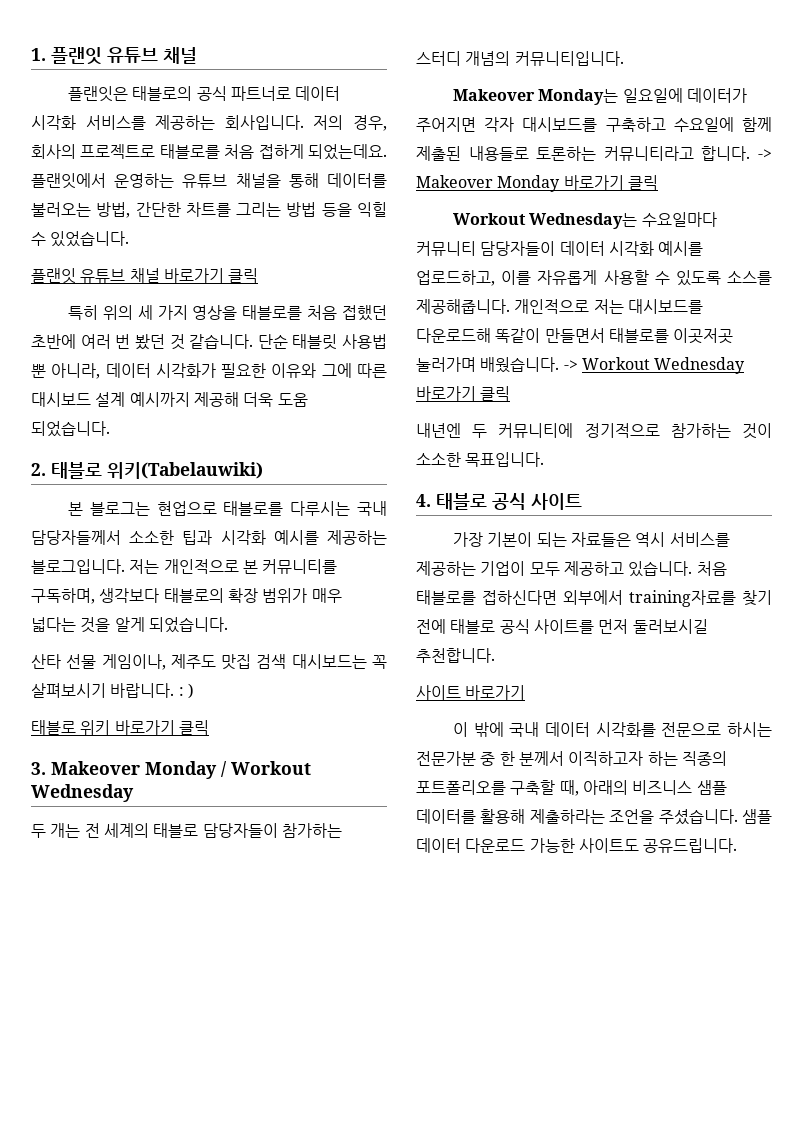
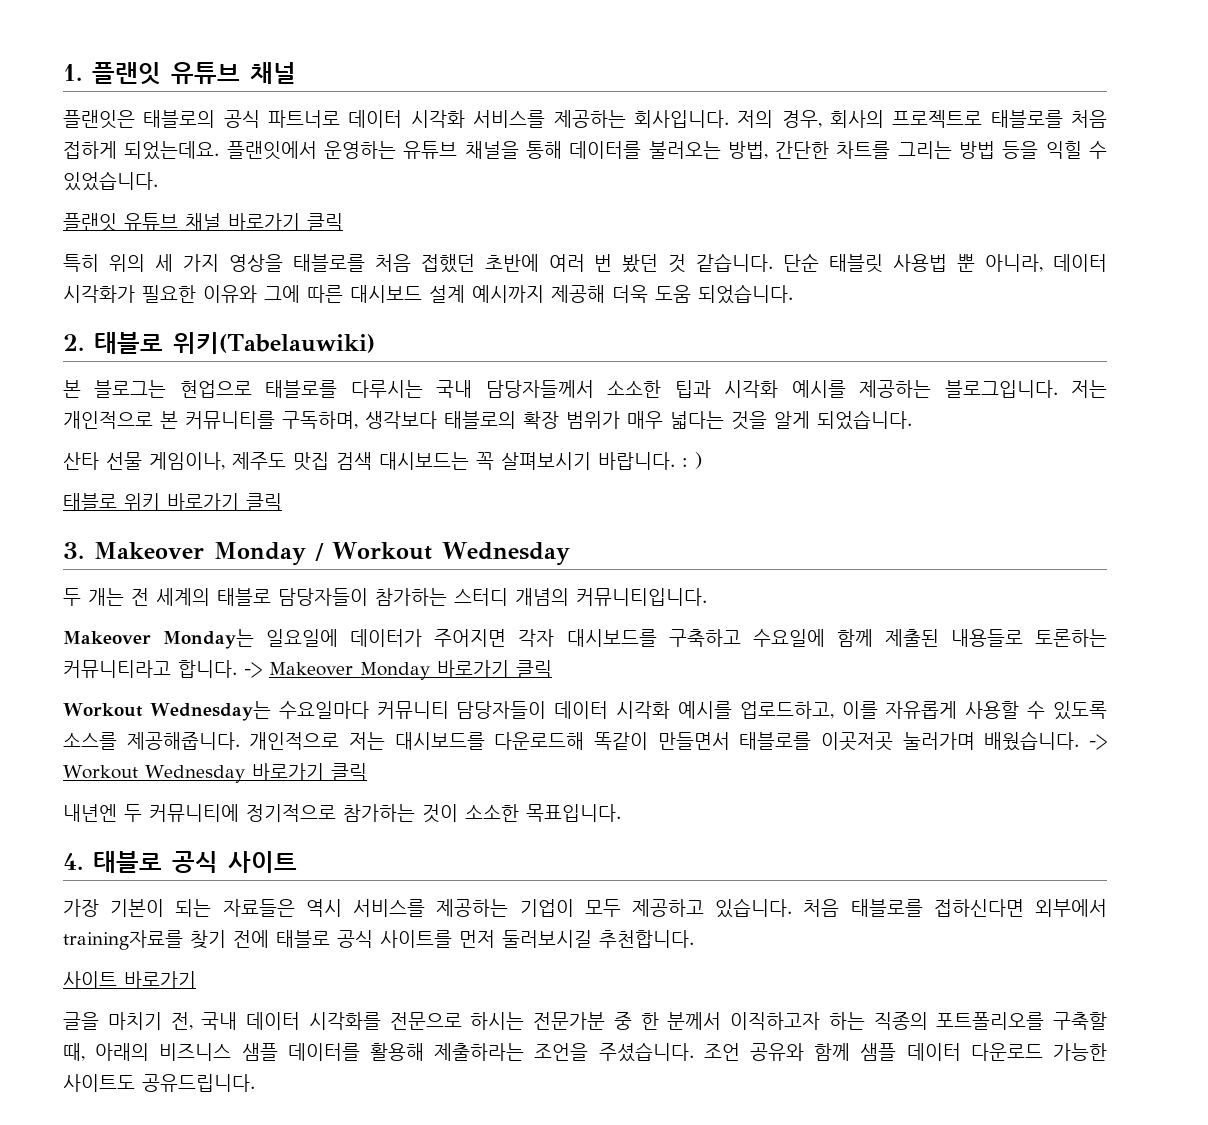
[453,722,504,737] 이 밖에 -> [63,1012,193,1030] 글을 마치기 전,
(738, 817) none -> [703,1043,851,1061] 조언 공유와 함께

